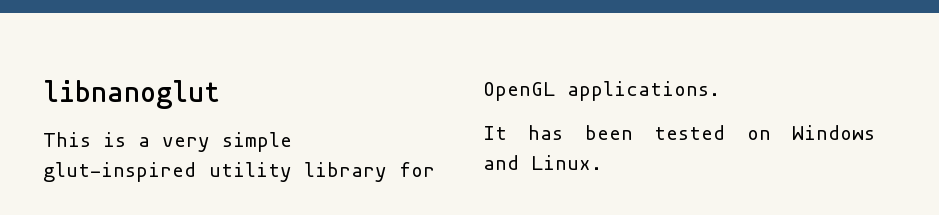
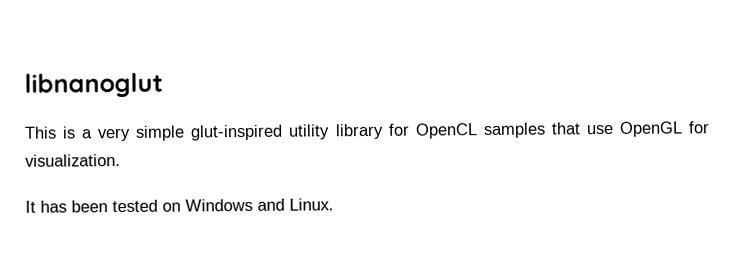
[483,81,720,101] OpenGL applications. -> [414,121,710,139] [25,154,121,167] OpenCL samples that use OpenGL for visualization.

